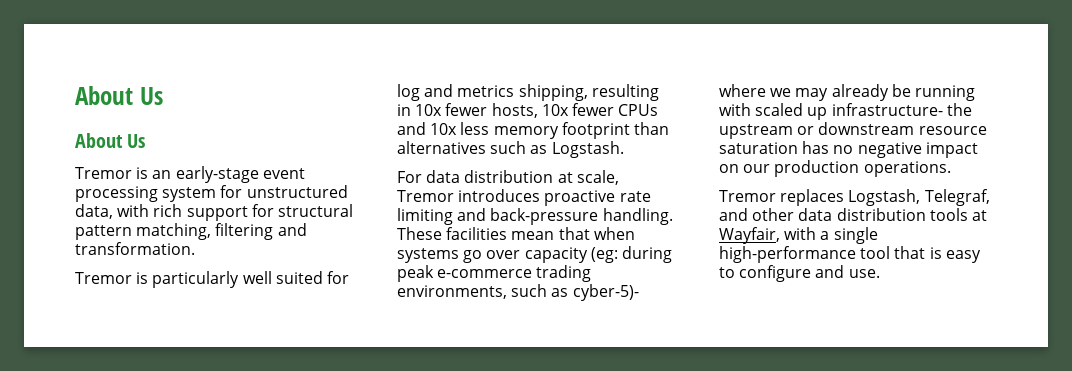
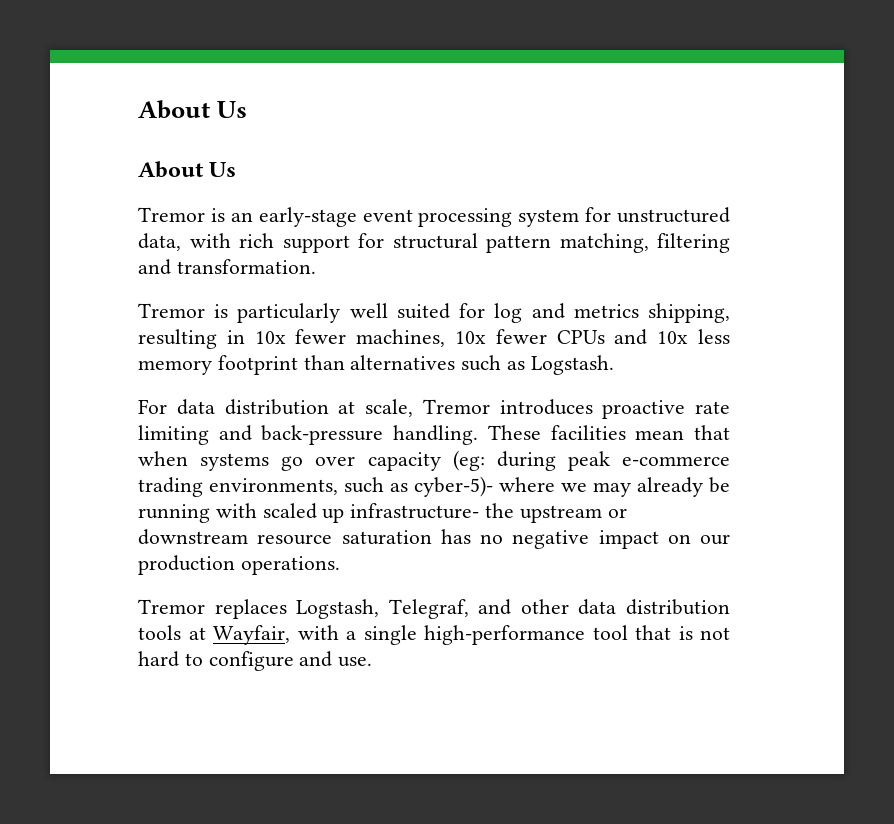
[491,103,538,118] hosts, -> [356,329,446,347] machines,
[945,250,981,263] easy -> [700,627,730,640] [138,651,179,667] not hard

